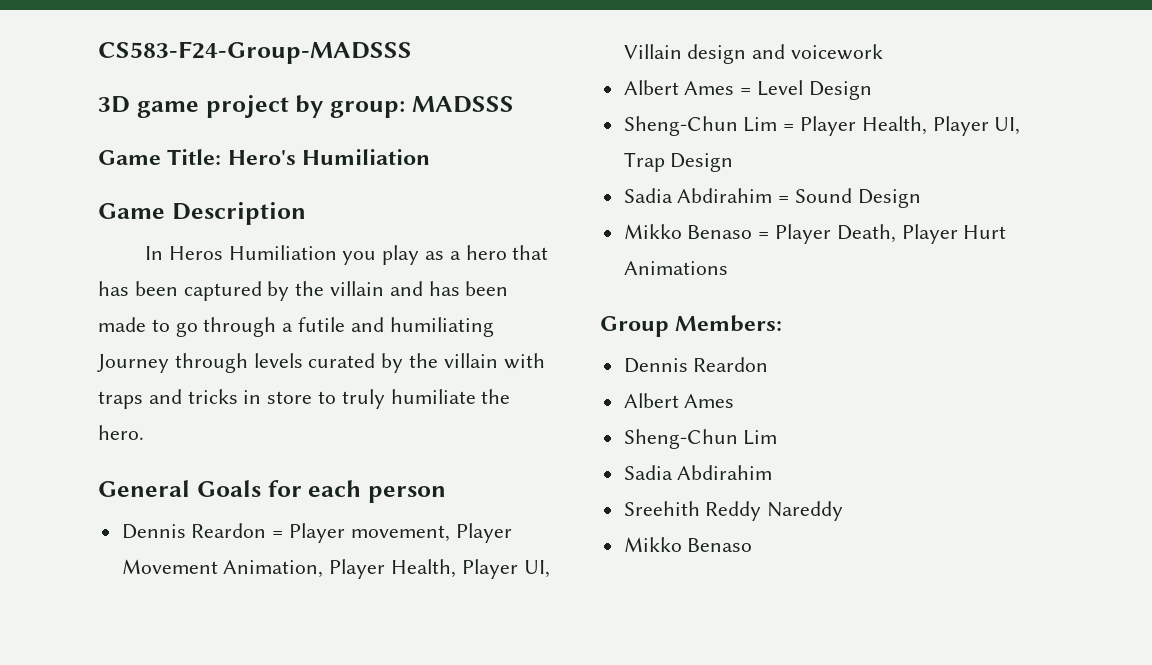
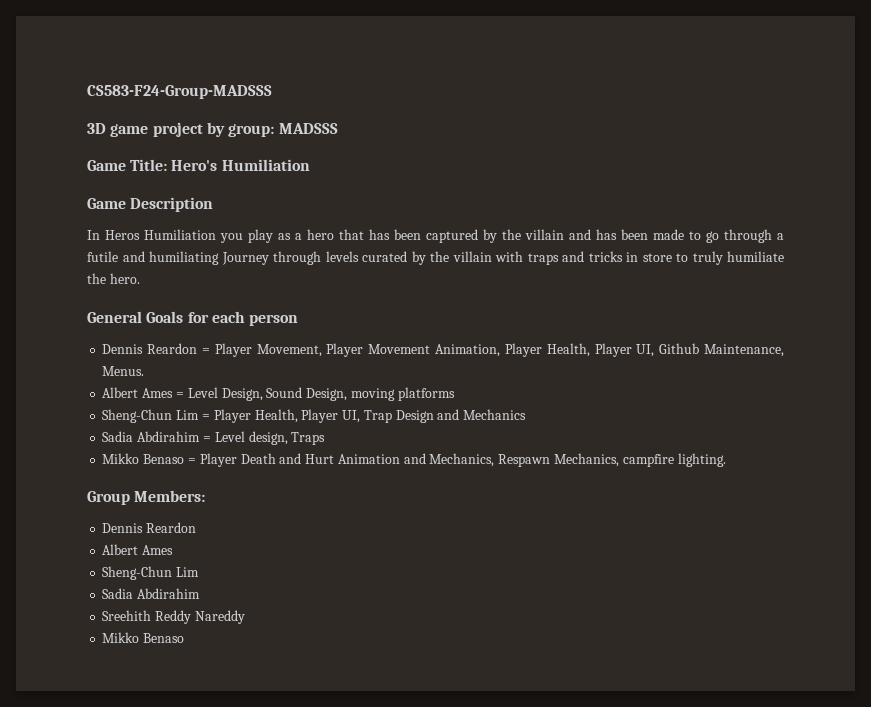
[350,525,450,542] movement, -> [256,344,322,357] Movement,
[623,44,884,64] Villain design and voicework -> [659,343,784,357] [102,366,145,376] Github Maintenance, Menus.
[808,81,872,100] Design -> [221,387,455,401] Design, Sound Design, moving platforms
(734, 162) none -> [437,409,527,420] and Mechanics
[795,188,921,208] Sound Design -> [214,431,326,445] Level design, Traps
[836,224,1007,244] [623,261,728,275] Death, Player Hurt Animations -> [240,453,726,467] Death and Hurt Animation and Mechanics, Respawn Mechanics, campfire lighting.

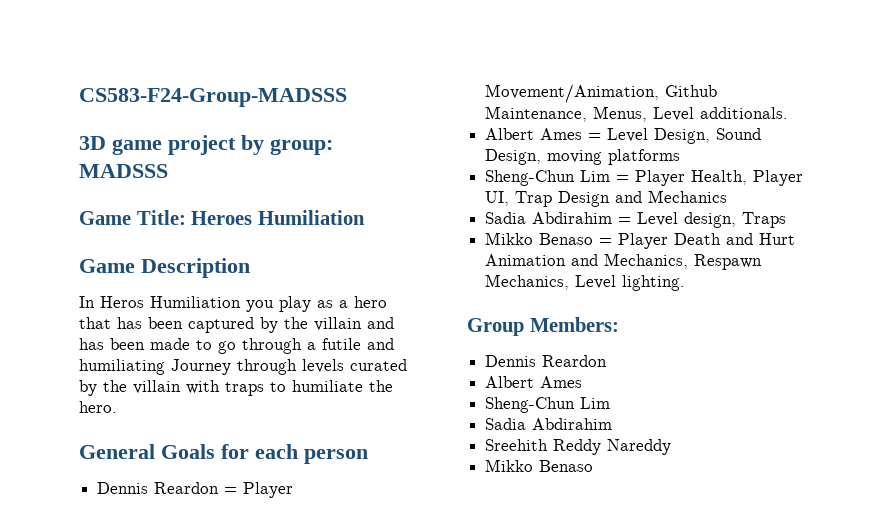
[171,160,218,171] Hero's -> [191,211,253,225] Heroes
[562,251,723,265] and tricks in store to truly -> [270,382,286,392] to
[256,343,784,357] [102,366,145,376] Movement, Player Movement Animation, Player Health, Player UI, Github Maintenance, Menus. -> [485,84,718,103] [485,106,789,122] Movement/Animation, Github Maintenance, Menus, Level additionals.
[622,454,674,467] campfire -> [575,275,617,289] Level

